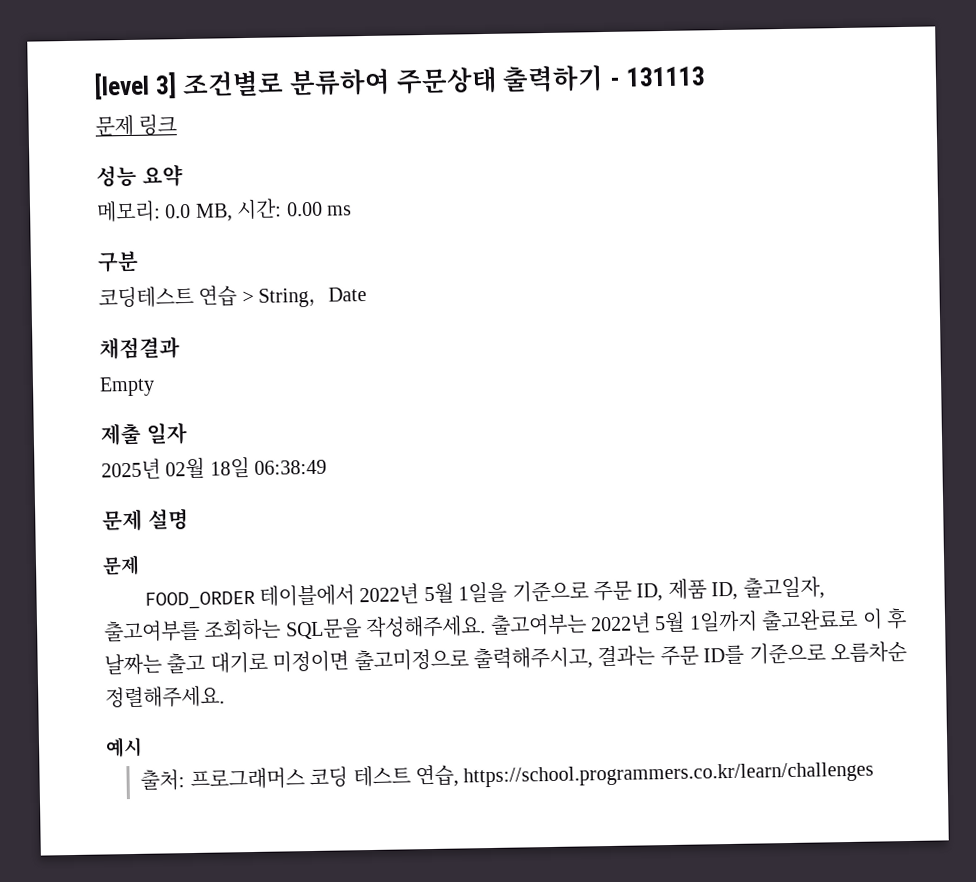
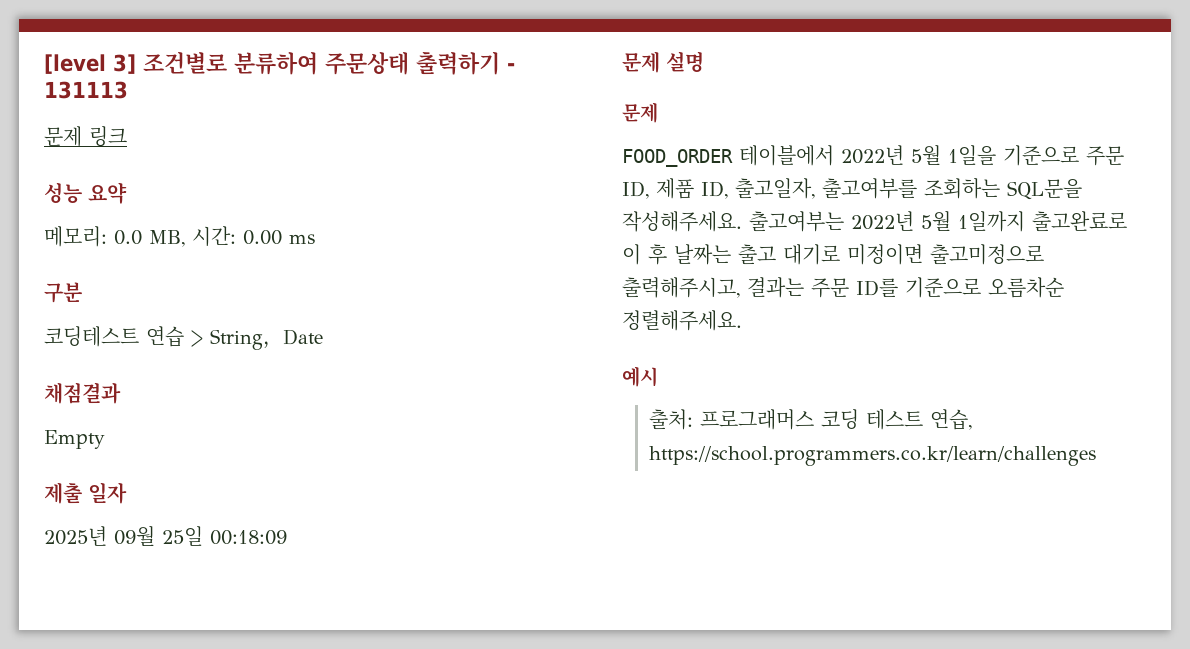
[165,456,328,479] 02월 18일 06:38:49 -> [114,525,287,546] 09월 25일 00:18:09

